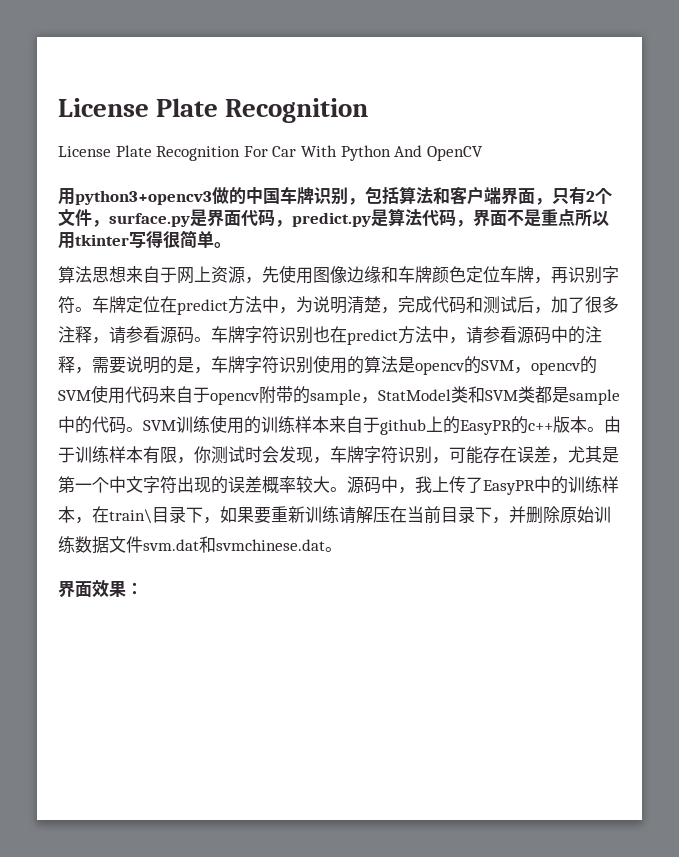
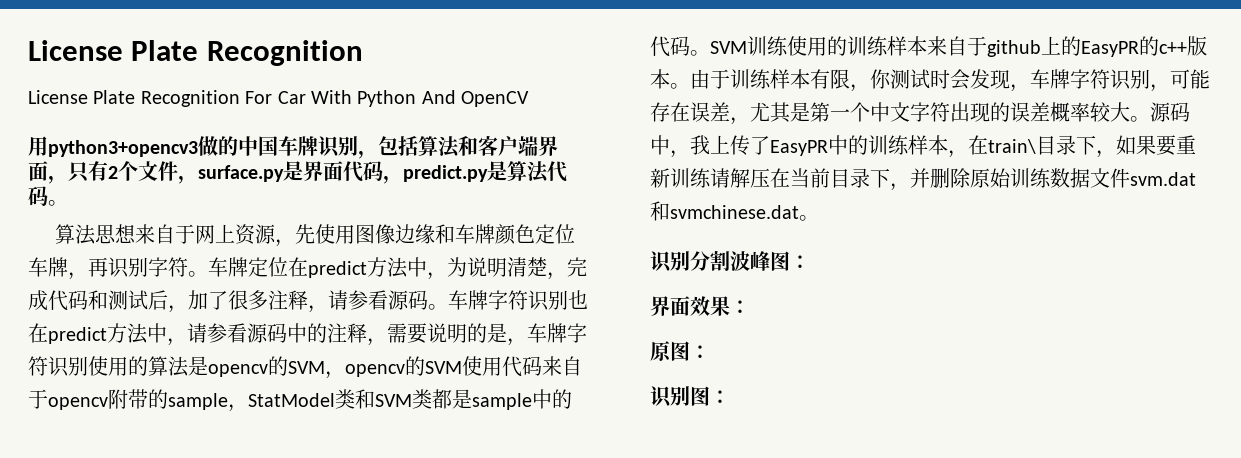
[456,209,609,227] [58,230,214,249] ，界面不是重点所以用tkinter写得很简单 -> (48, 196) none
(342, 549) none -> [650,251,810,273] // 识别分割波峰图：
(143, 588) none -> [650,341,710,361] [650,386,730,408] // 原图： // 识别图：

